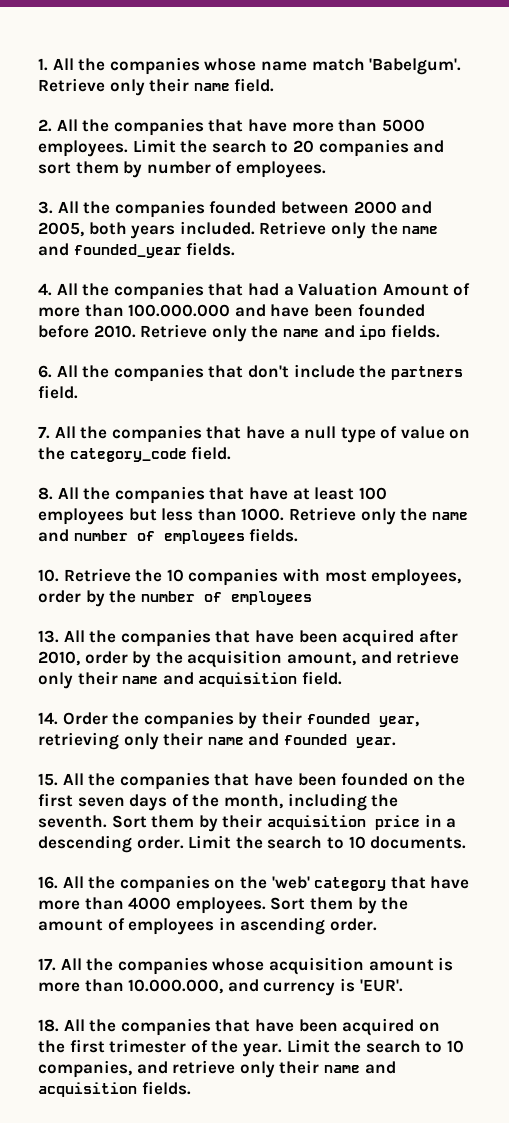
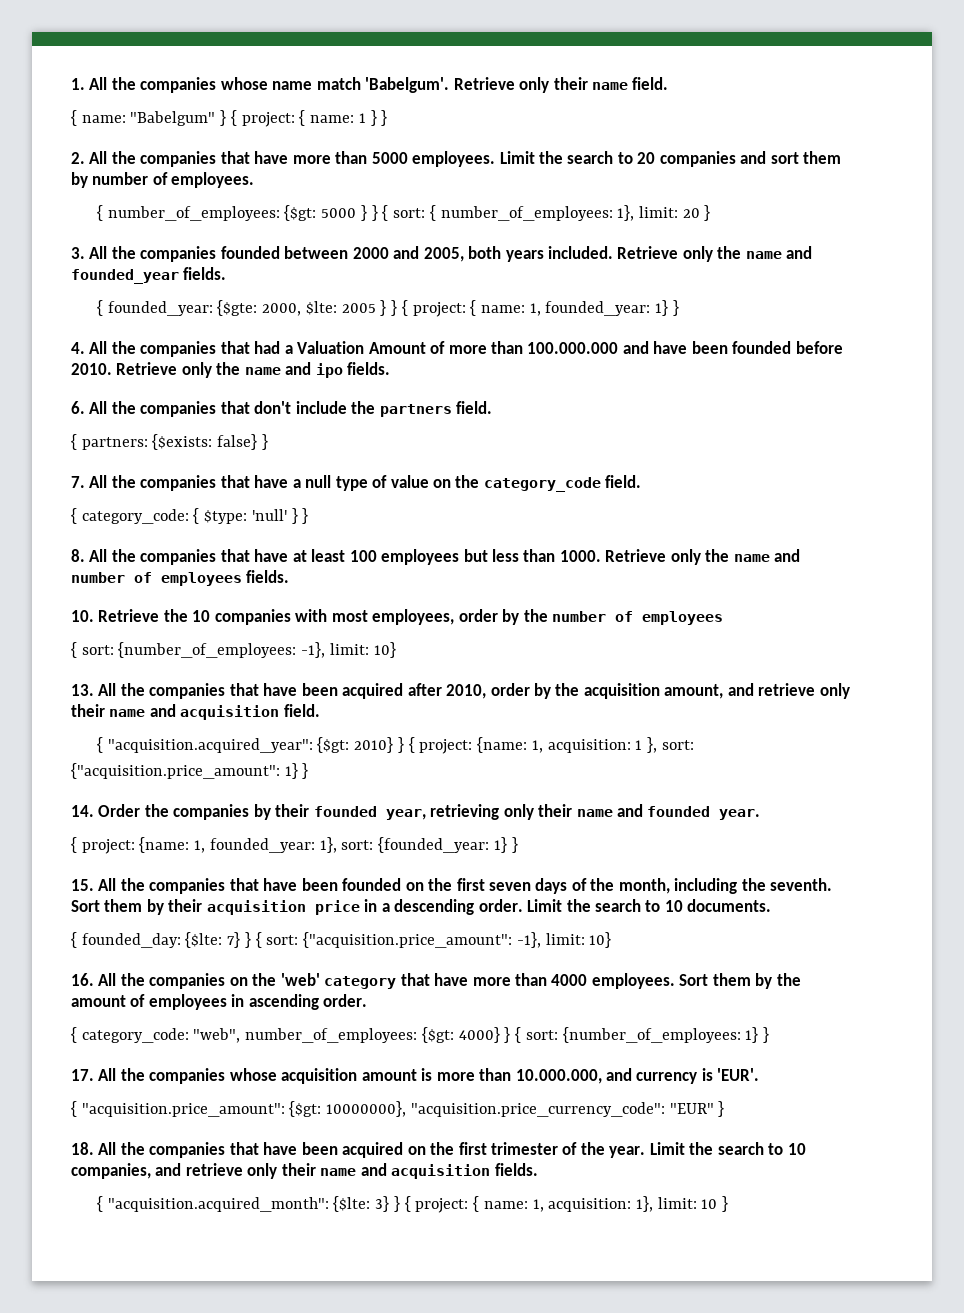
(275, 85) none -> [71,110,388,127] // { name: "Babelgum" } { project: { name: 1 } }
(326, 169) none -> [96,205,711,221] // { number_of_employees: {$gt: 5000 } } { sort: { number_of_employees: 1}, limit: 20 }
(236, 249) none -> [96,300,679,317] // { founded_year: {$gte: 2000, $lte: 2005 } } { project: { name: 1, founded_year: 1} }
(78, 392) none -> [71,434,268,450] // { partners: {$exists: false} }
(232, 453) none -> [71,508,309,524] // { category_code: { $type: 'null' } }
(312, 598) none -> [71,642,396,658] // { sort: {number_of_employees: -1}, limit: 10}
(342, 678) none -> [96,737,694,754] [71,763,309,779] // { "acquisition.acquired_year": {$gt: 2010} } { project: {name: 1, acquisition: 1 }, sort: {"acquisition.price_amount": 1} }
(396, 742) none -> [71,837,518,854] // { project: {name: 1, founded_year: 1}, sort: {founded_year: 1} }
(467, 842) none -> [71,932,612,948] // { founded_day: {$lte: 7} } { sort: {"acquisition.price_amount": -1}, limit: 10}
(377, 924) none -> [71,1027,769,1043] // { category_code: "web", number_of_employees: {$gt: 4000} } { sort: {number_of_employees: 1} }
(403, 985) none -> [71,1101,725,1117] // { "acquisition.price_amount": {$gt: 10000000}, "acquisition.price_currency_code": "EUR" }
(191, 1088) none -> [96,1196,729,1213] // { "acquisition.acquired_month": {$lte: 3} } { project: { name: 1, acquisition: 1}, limit: 10 }

